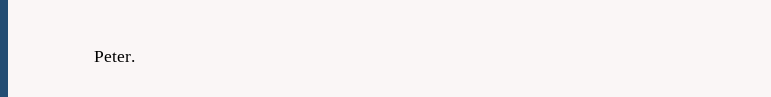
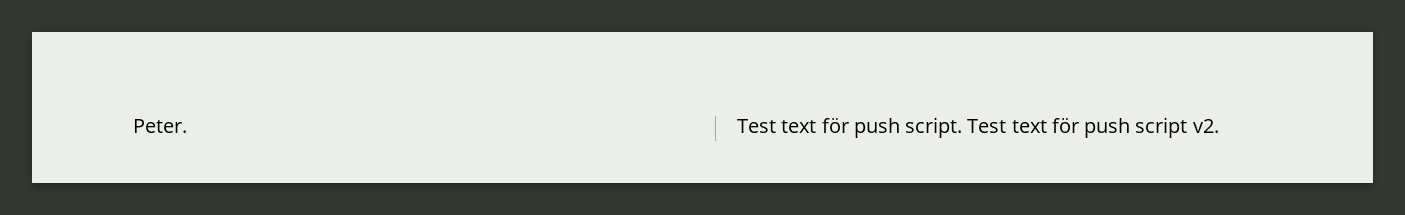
(135, 56) none -> [737,117,1219,138] // Test text för push script. Test text för push script v2.

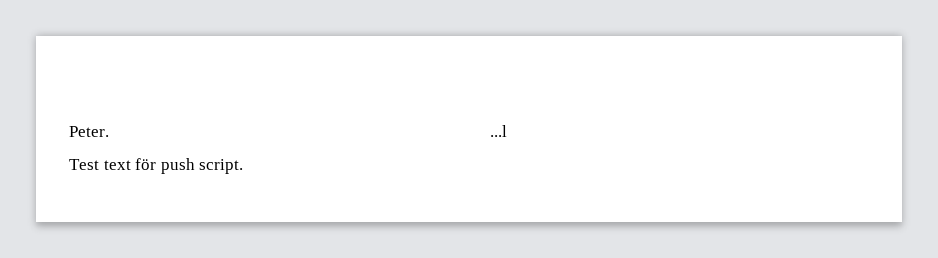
[967,117,1219,138] Test text för push script v2. -> [490,125,507,137] // ...l

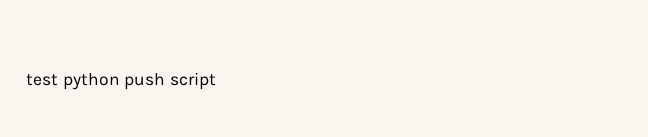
[69,126,109,137] [69,158,244,174] [490,125,507,137] Peter. // Test text för push script. // ...l -> [26,72,217,90] test python push script

